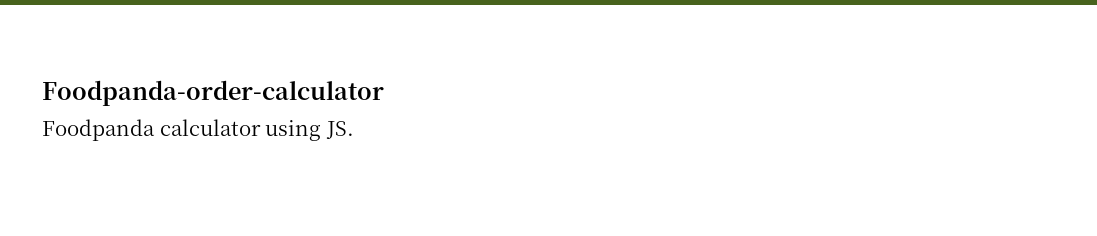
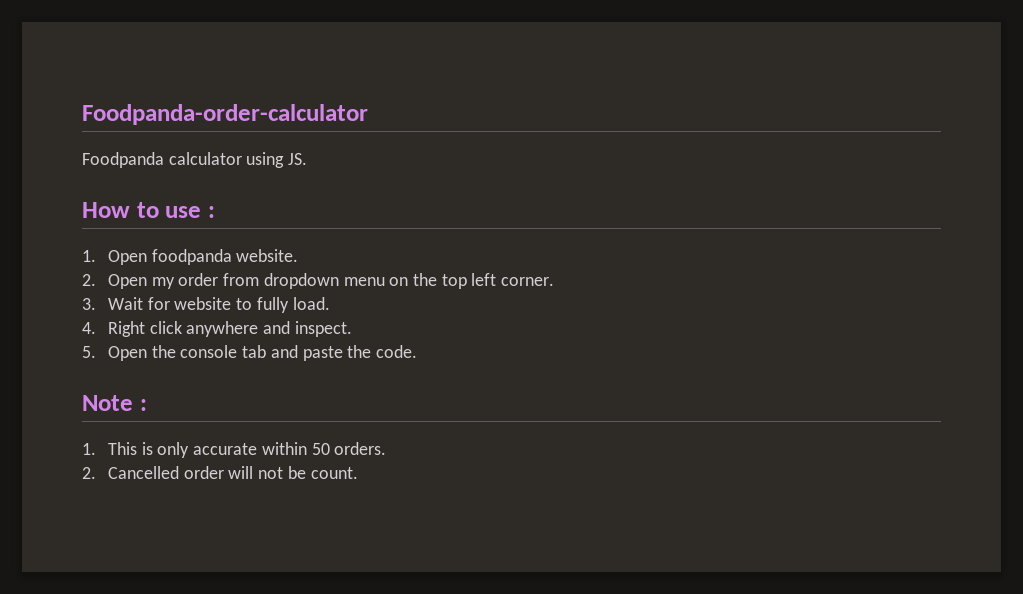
(354, 130) none -> [82,202,215,218] [82,249,299,265] [82,273,555,289] [82,297,330,313] [82,321,352,337] [82,345,418,361] [82,395,147,411] [82,442,387,458] [82,466,358,479] // How to use : // 1. Open foodpanda website. // 2. Open my order from dropdown menu on the top left corner. // 3. Wait for website to fully load. // 4. Right click anywhere and inspect. // 5. Open the console tab and paste the code. // Note : // 1. This is only accurate within 50 orders. // 2. Cancelled order will not be count.

